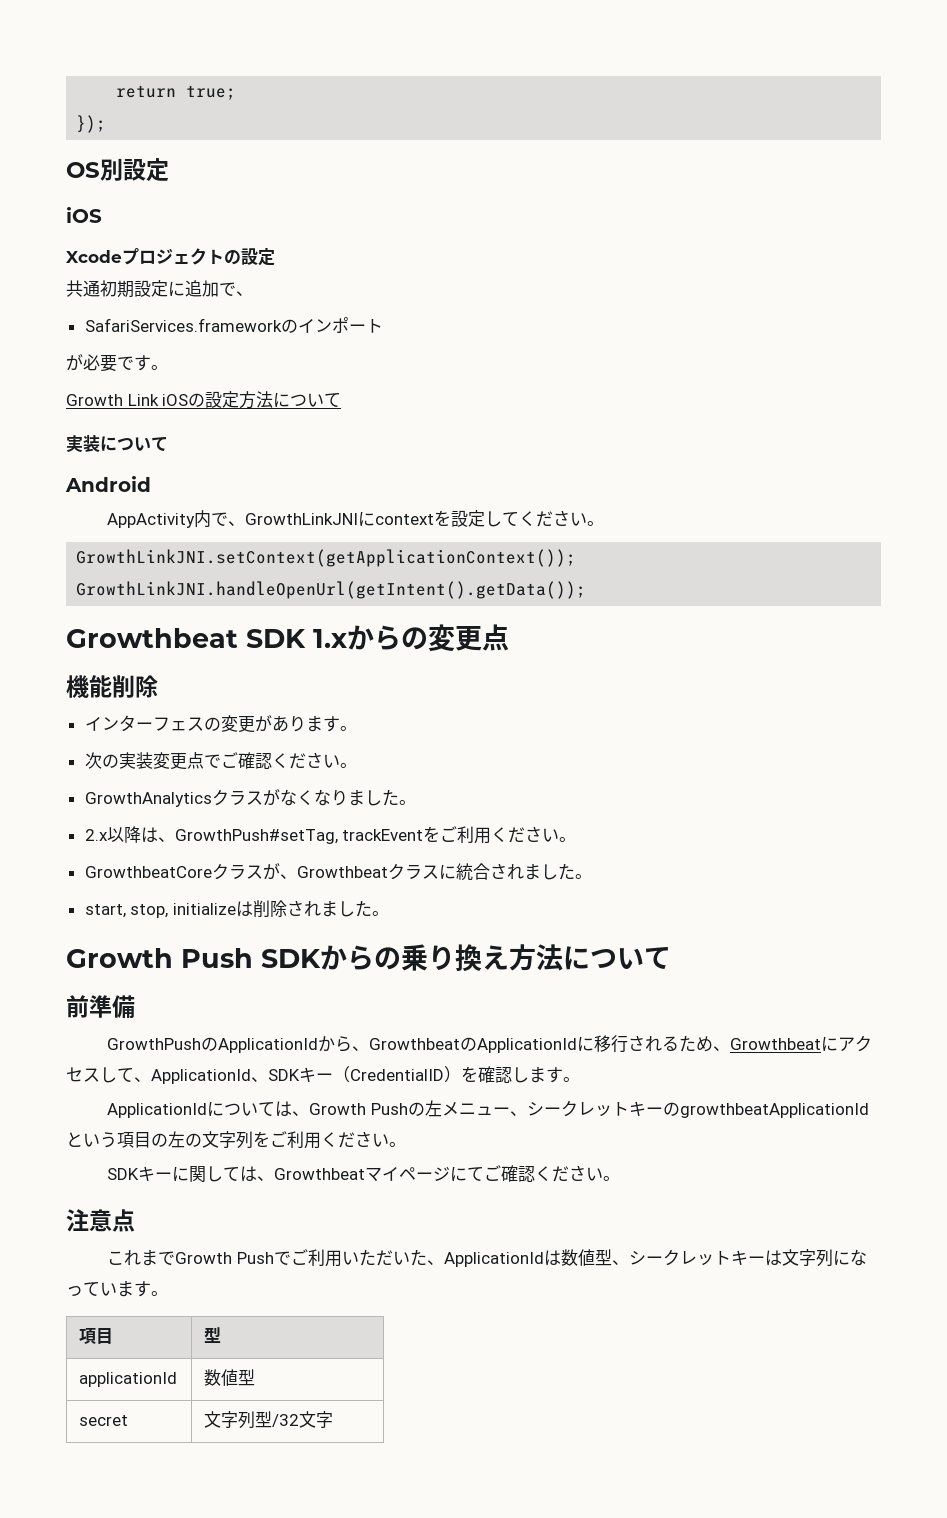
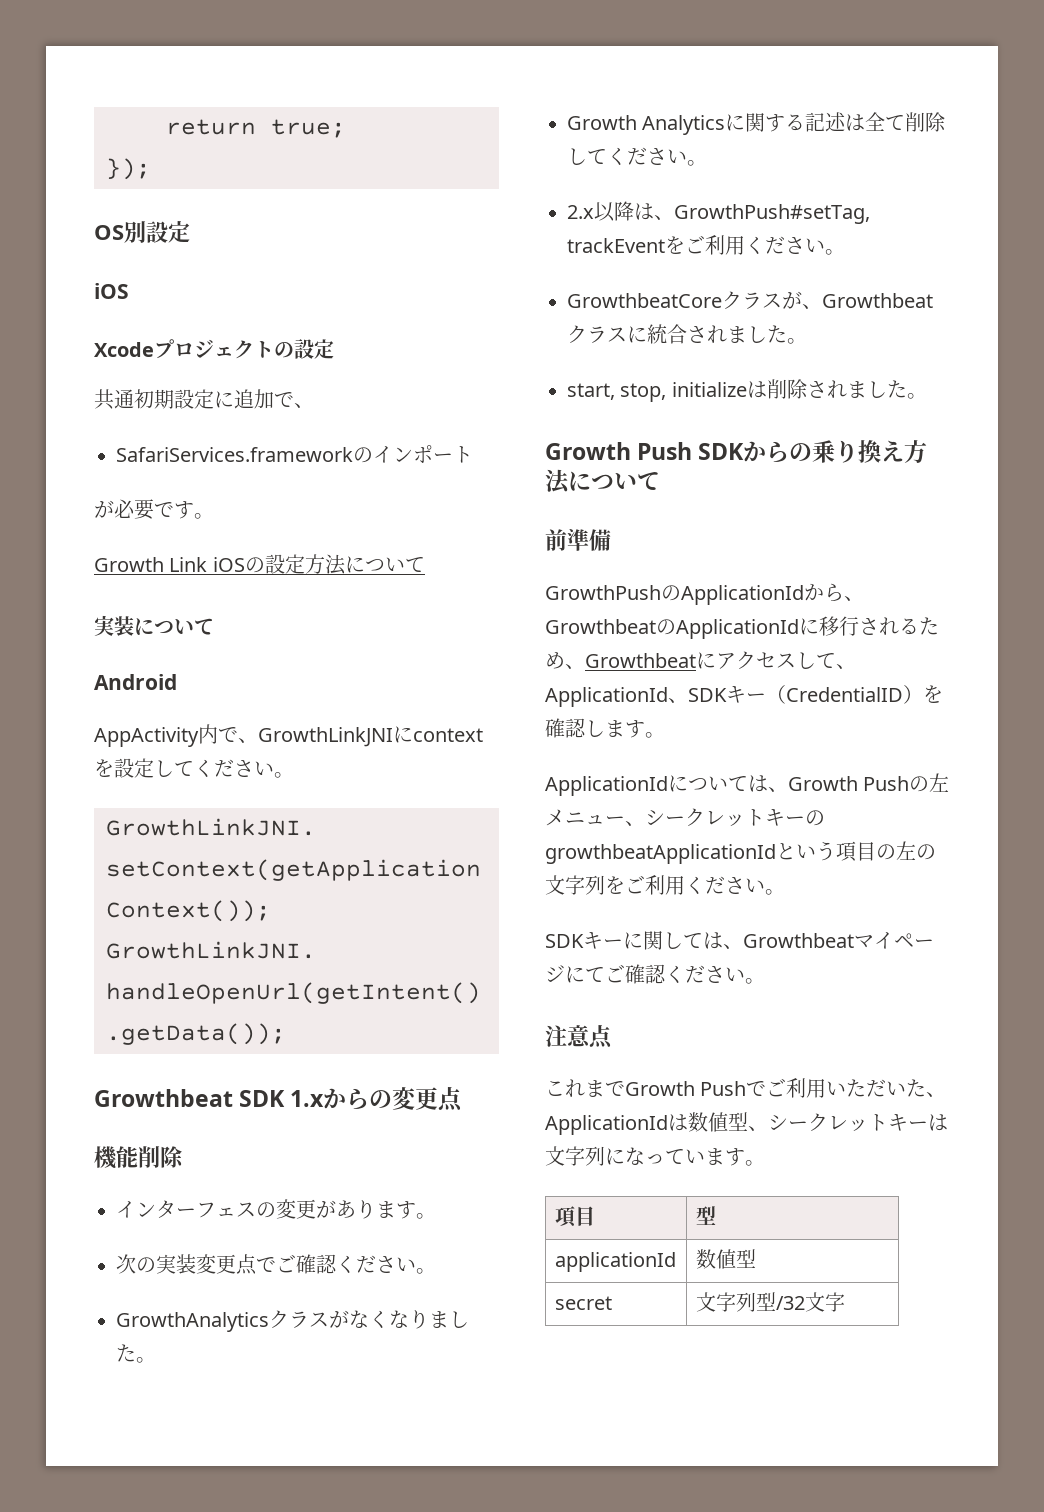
(416, 802) none -> [567,112,947,135] [567,147,707,166] // Growth Analyticsに関する記述は全て削除してください。

